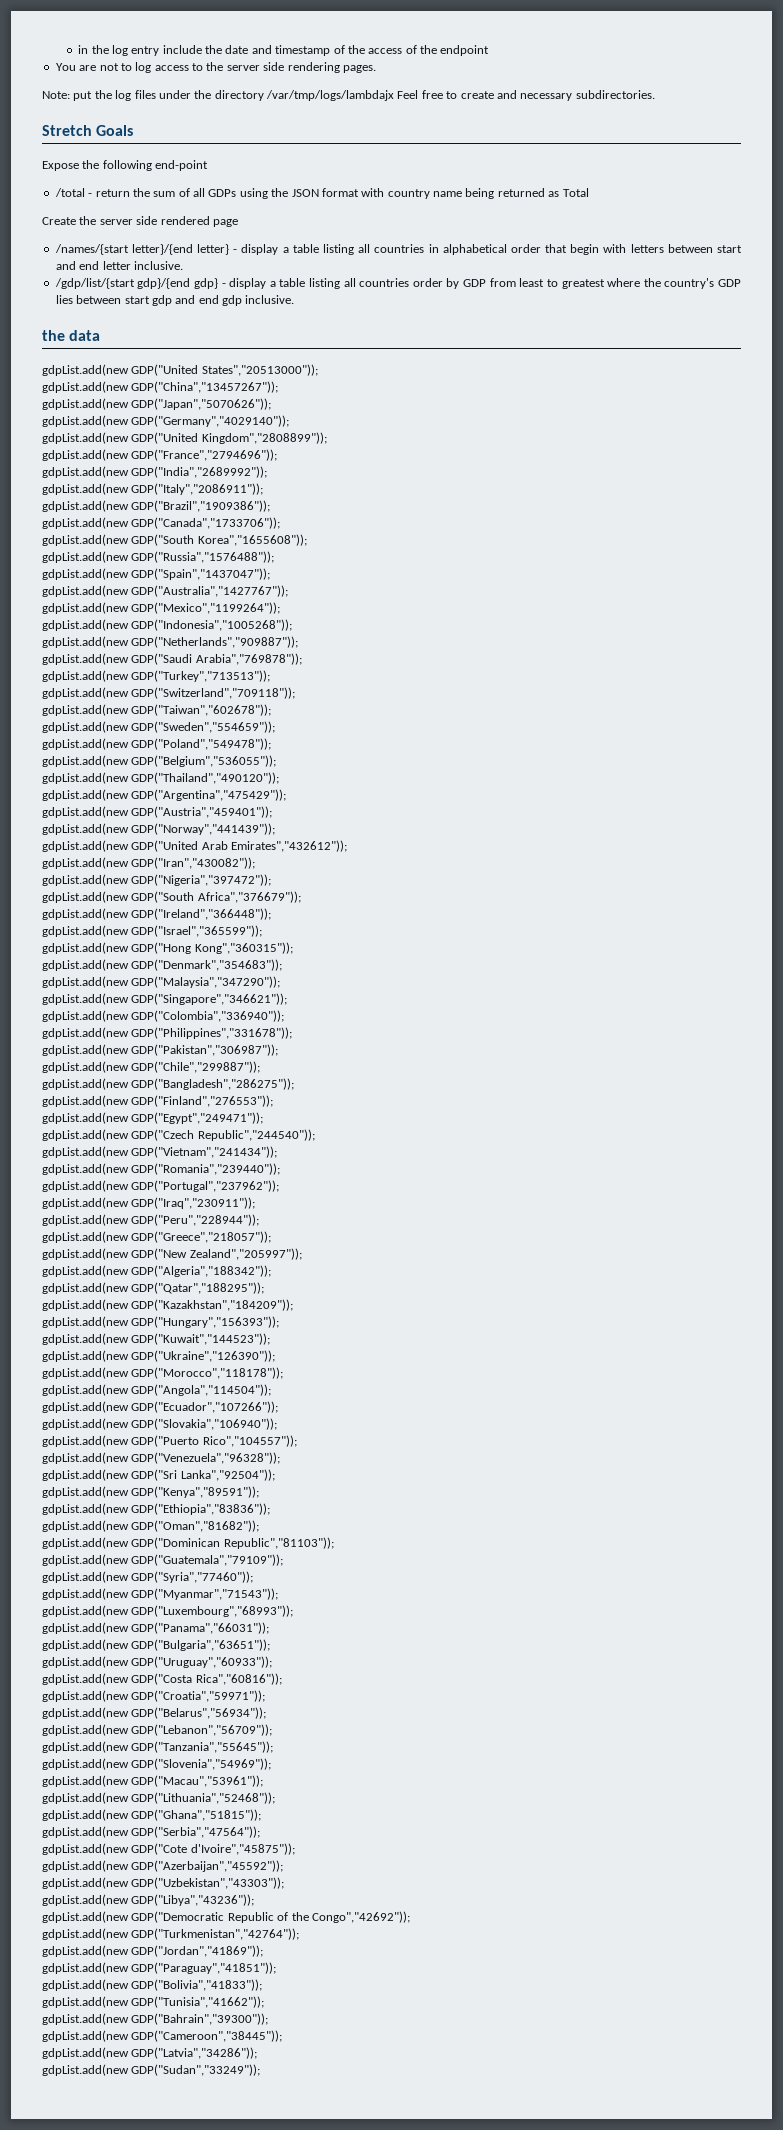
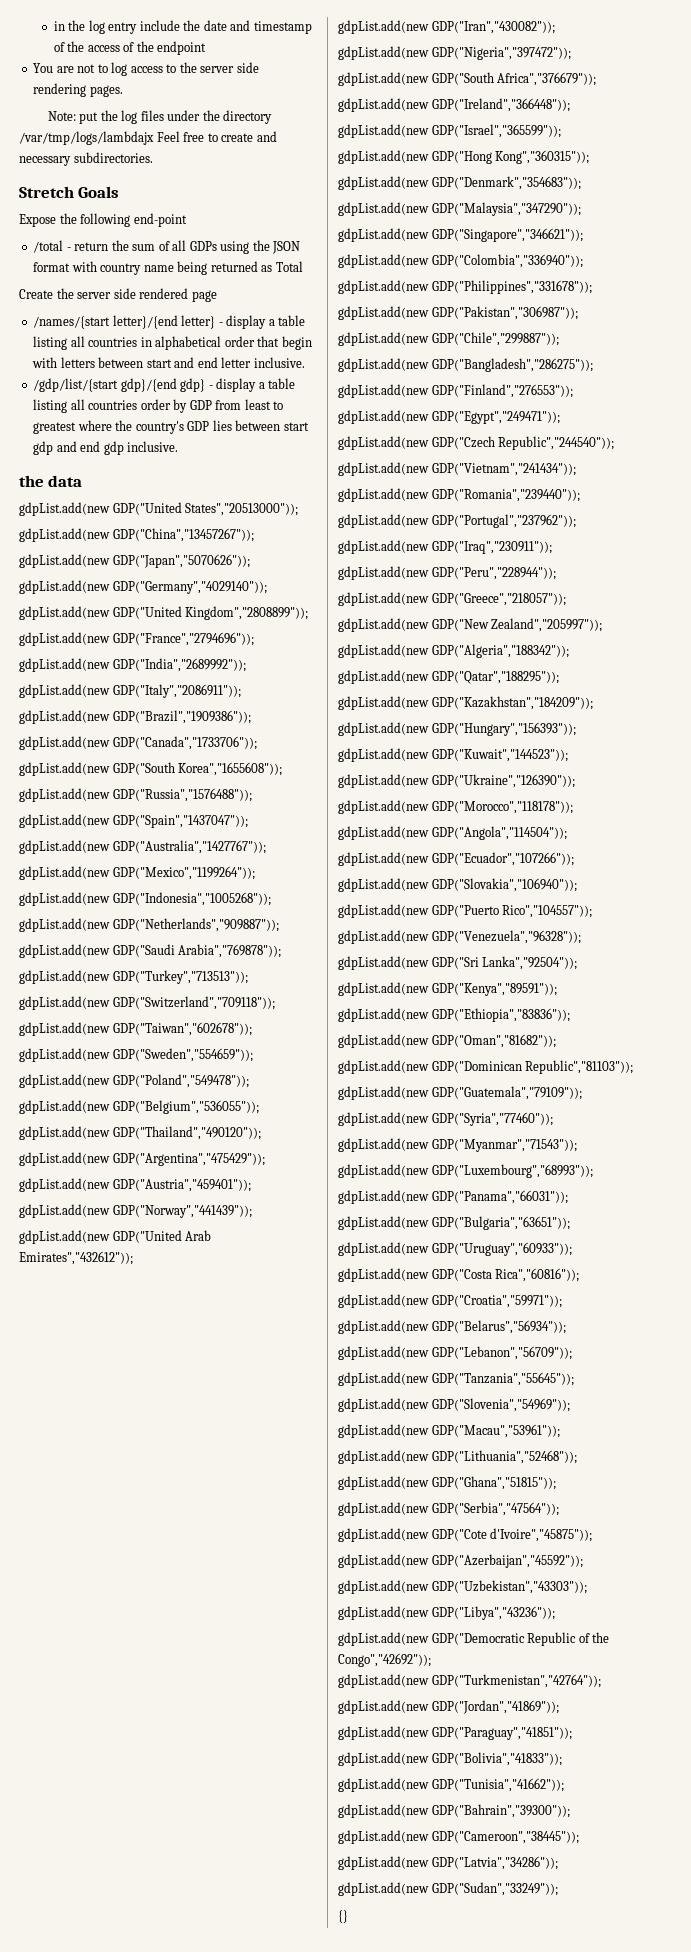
(261, 2070) none -> [338,1910,348,1923] // {}

